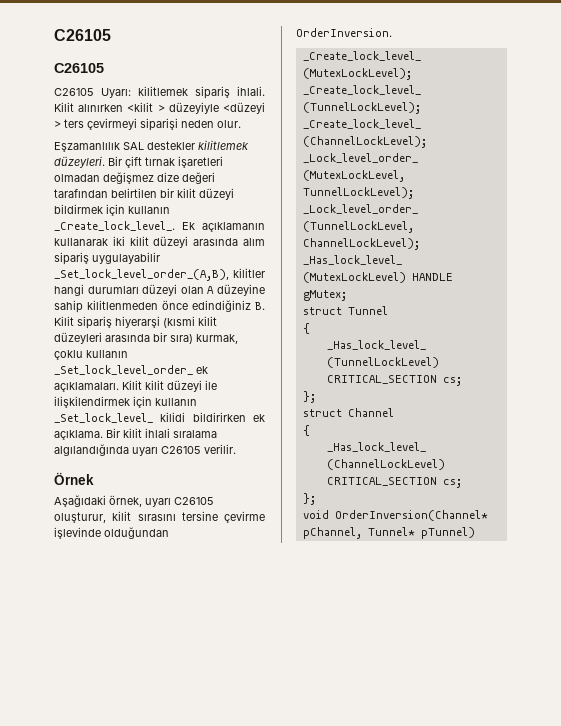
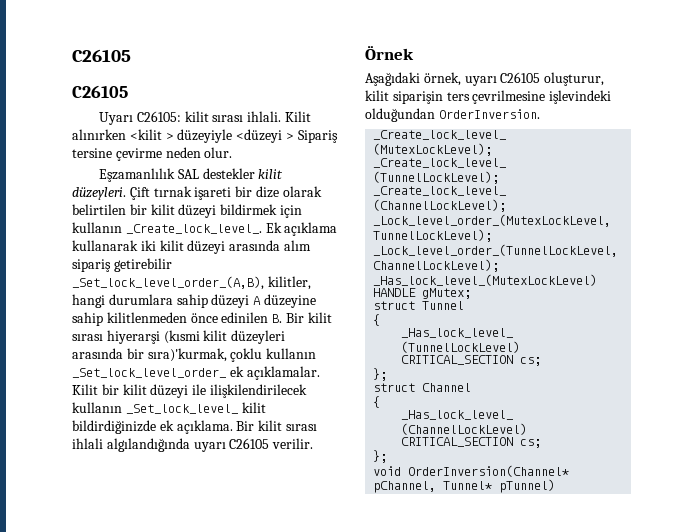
[54,86,230,99] C26105 Uyarı: kilitlemek sipariş -> [99,111,244,125] Uyarı C26105: kilit sırası
[64,118,178,131] ters çevirmeyi siparişi -> [297,130,338,143] [72,148,162,161] Sipariş tersine çevirme
[198,140,249,150] [54,156,223,168] [54,172,215,184] [54,189,108,198] kilitlemek düzeyleri. Bir çift tırnak işaretleri olmadan değişmez dize değeri tarafından -> [258,169,284,179] [72,186,322,200] kilit düzeyleri. Çift tırnak işareti bir dize olarak
[202,222,265,232] açıklamanın -> [284,222,338,236] açıklama
[92,252,160,264] [54,268,265,281] [54,284,204,296] uygulayabilir _Set_lock_level_order_(A,B), kilitler hangi durumları düzeyi olan -> [113,258,172,272] [72,276,311,290] [72,294,250,308] getirebilir _Set_lock_level_order_(A,B), kilitler, hangi durumlara sahip düzeyi
[192,300,265,312] [54,316,112,329] edindiğiniz B. Kilit sipariş -> [221,312,332,323] [72,334,103,341] edinilen B. Bir kilit sırası
[170,334,238,344] sıra) kurmak, -> [147,348,227,362] sıra)'kurmak,
[54,380,217,392] [54,396,197,408] [54,412,246,423] açıklamaları. Kilit kilit düzeyi ile ilişkilendirmek için kullanın _Set_lock_level_ kilidi bildirirken -> [246,366,320,380] [72,384,307,398] [72,402,266,414] [72,420,156,434] açıklamalar. Kilit bir kilit düzeyi ile ilişkilendirilecek kullanın _Set_lock_level_ kilit bildirdiğinizde
[145,428,217,438] ihlali sıralama -> [285,424,317,431] [72,438,103,449] sırası ihlali
[137,511,265,523] [54,527,101,539] sırasını tersine çevirme işlevinde -> [392,90,612,104] siparişin ters çevrilmesine işlevindeki

